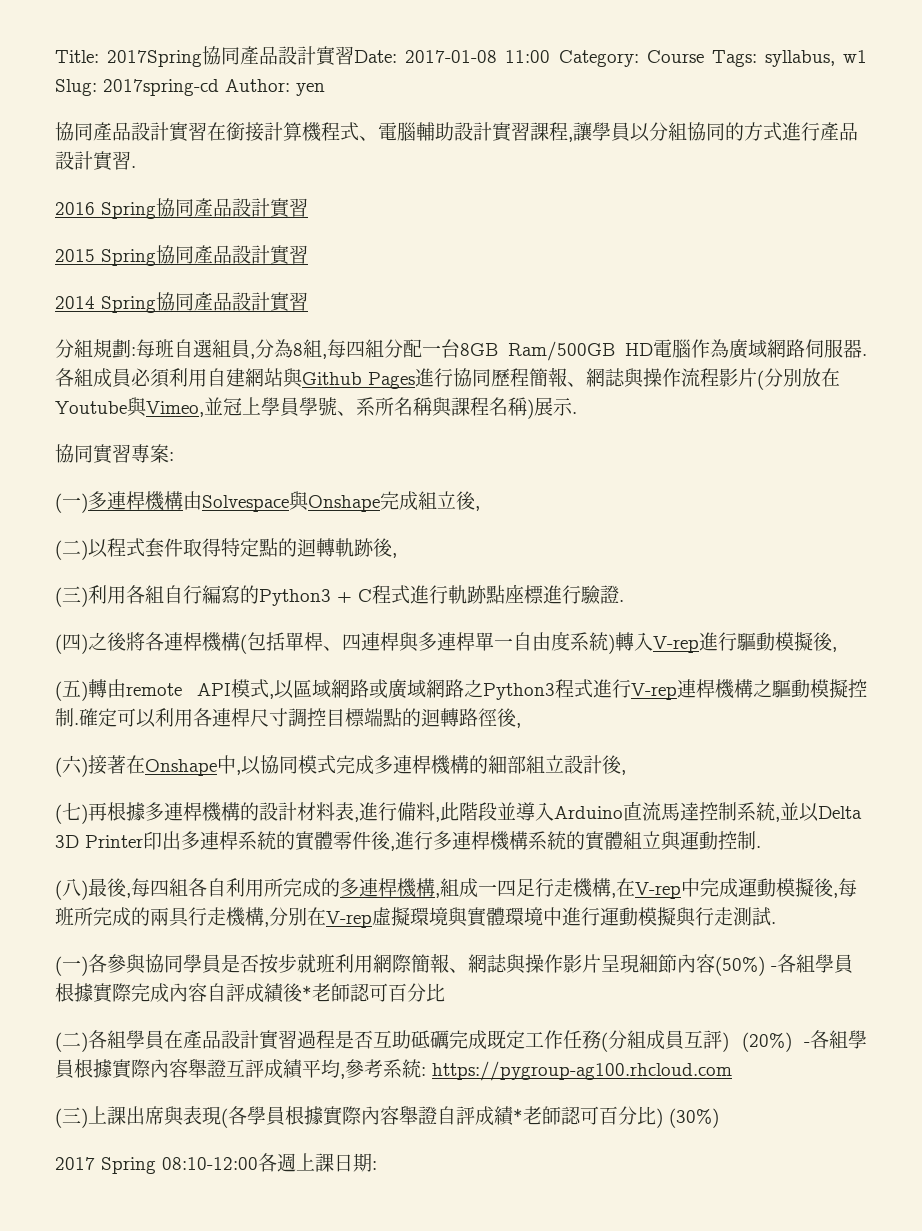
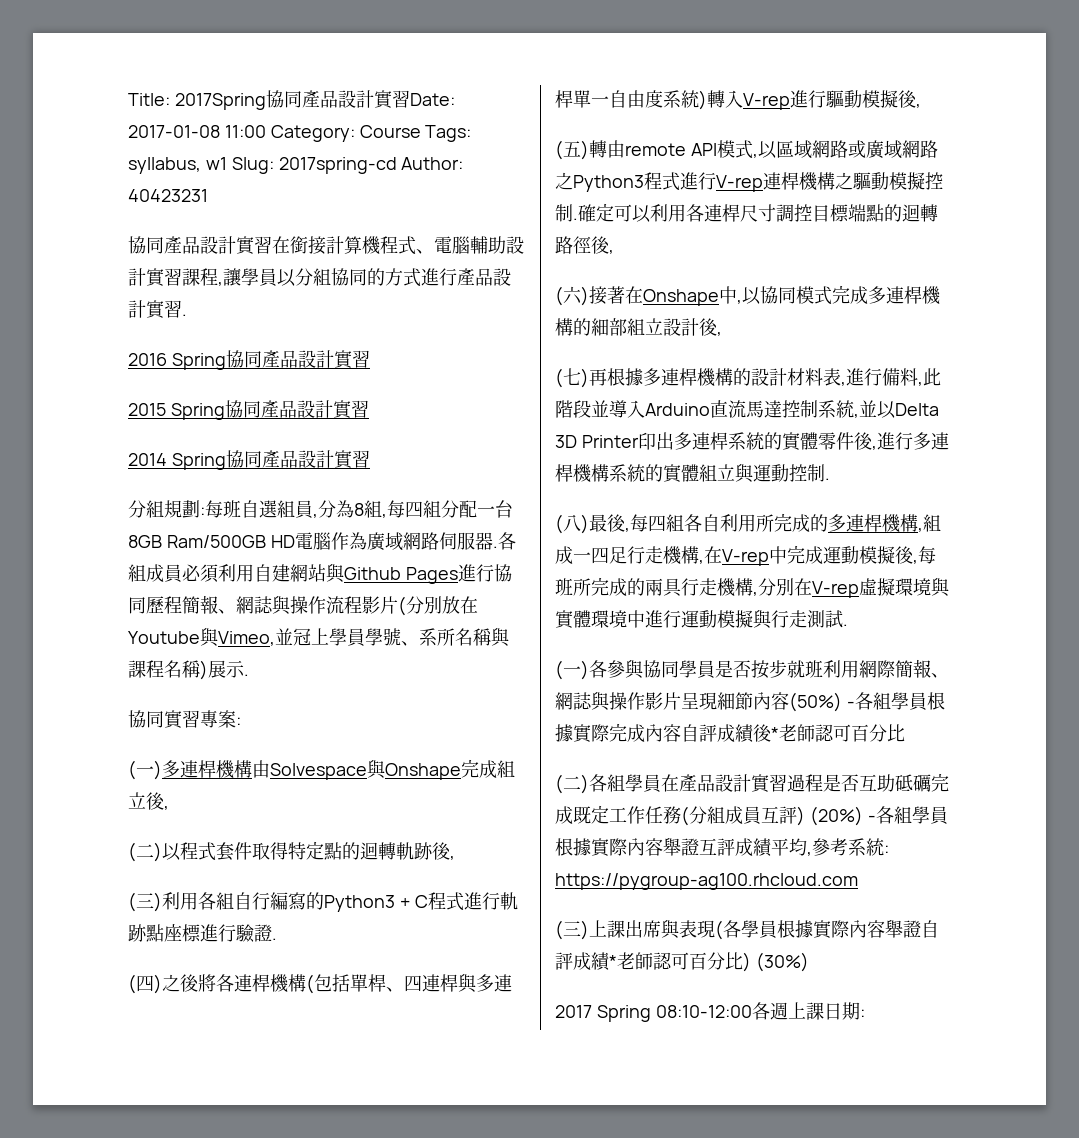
[296,83,325,96] yen -> [128,189,208,202] 40423231

